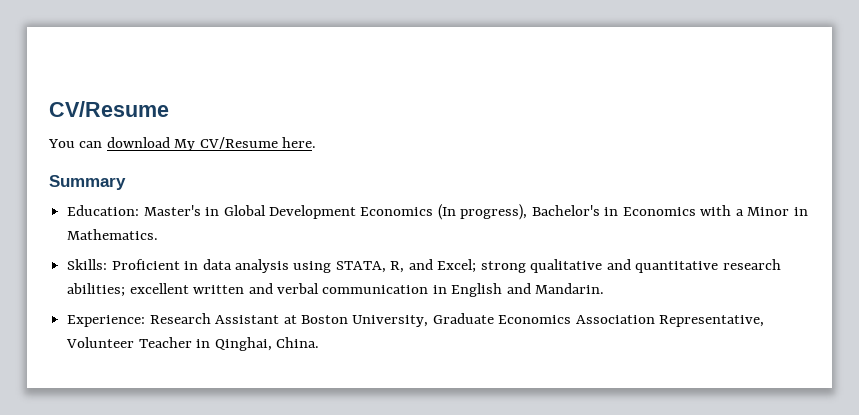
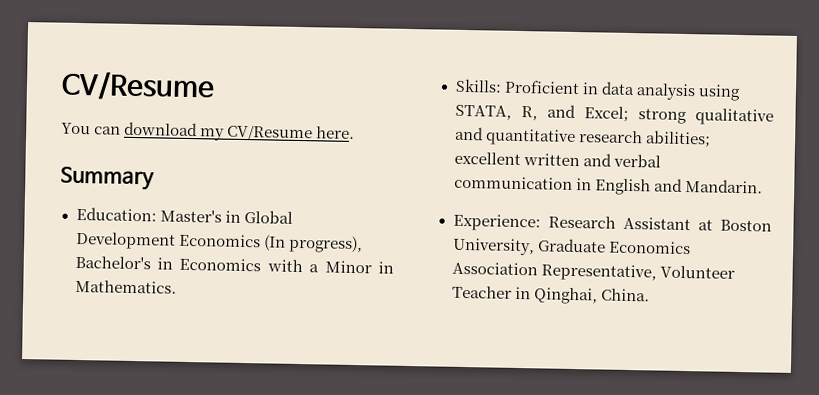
[174,139,196,151] My -> [200,128,226,141] my

